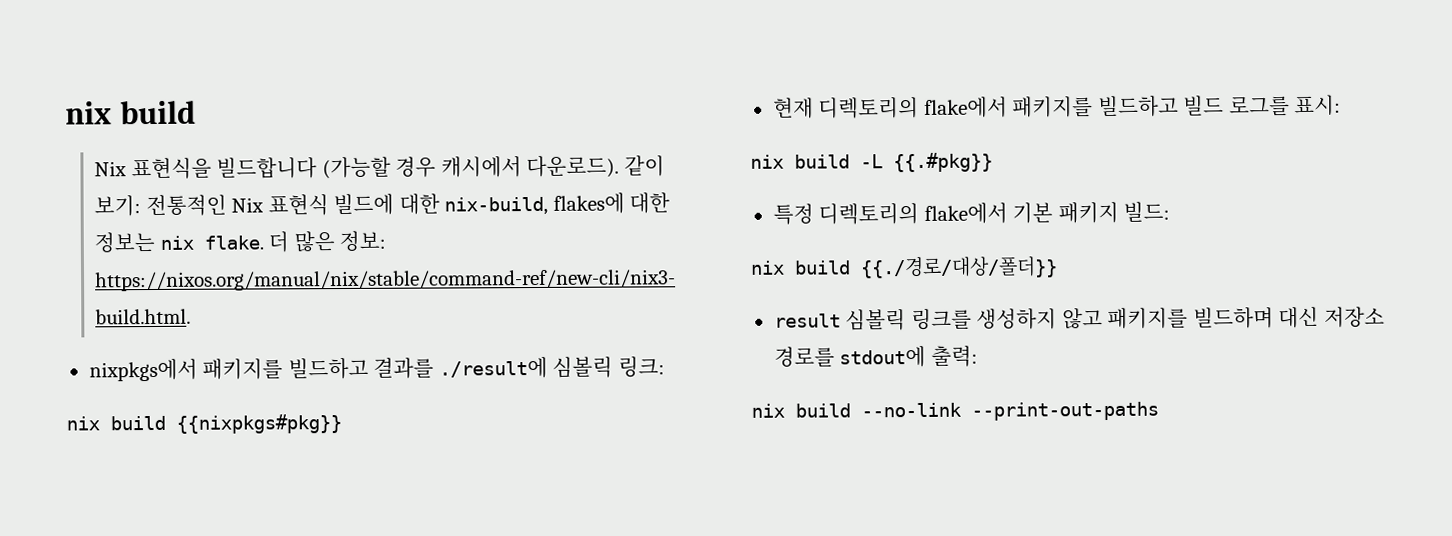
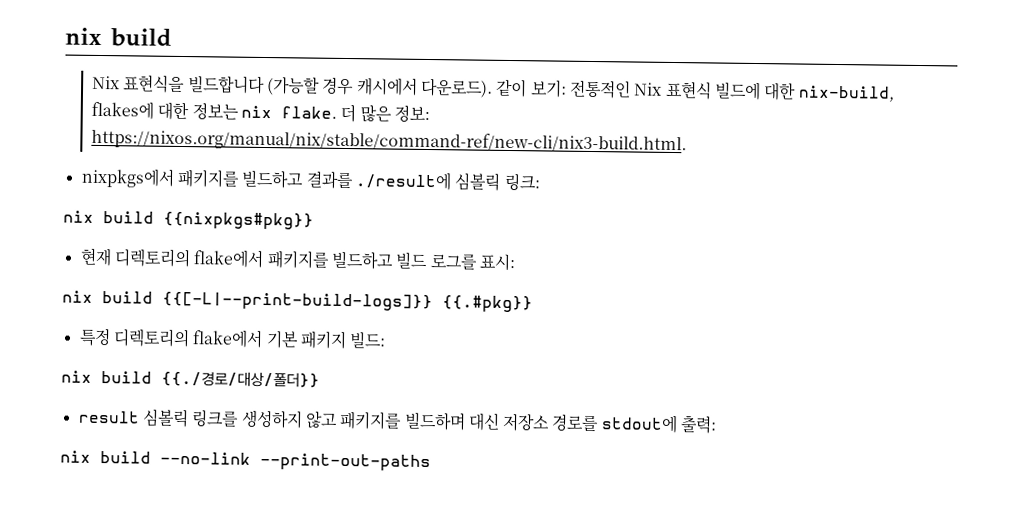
[860,154,883,169] -L -> [162,291,433,312] {{[-L|--print-build-logs]}}

